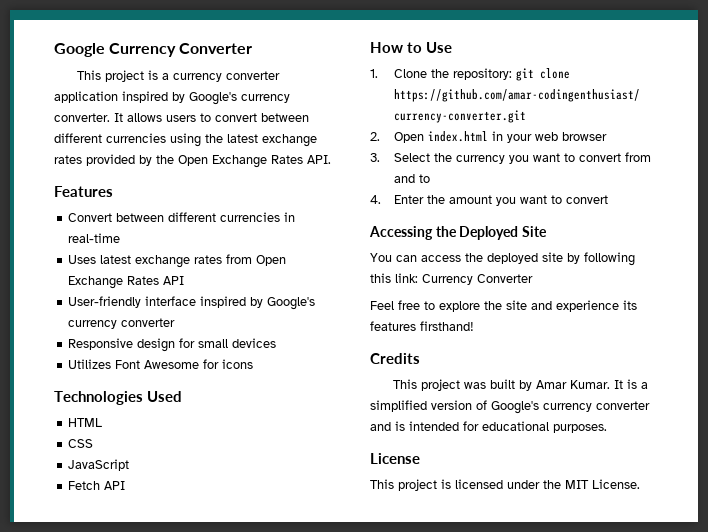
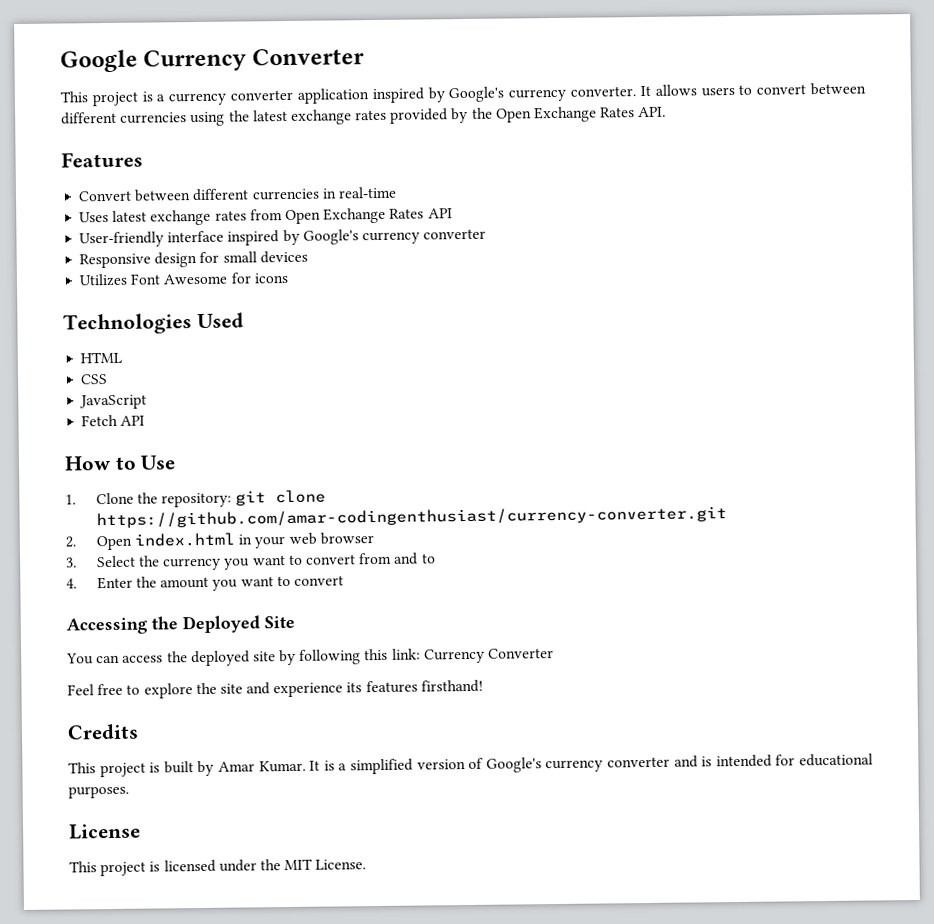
[464,382,487,389] was -> [149,762,161,773] is

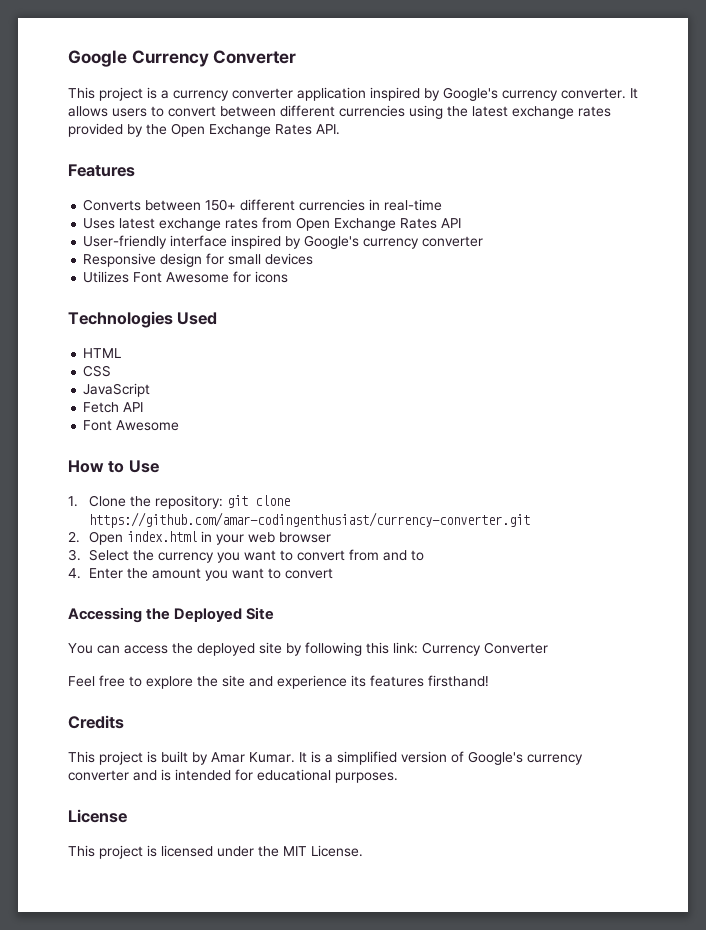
[78,189,192,202] Convert between -> [83,199,237,211] Converts between 150+
(146, 420) none -> [83,420,180,431] // Font Awesome

